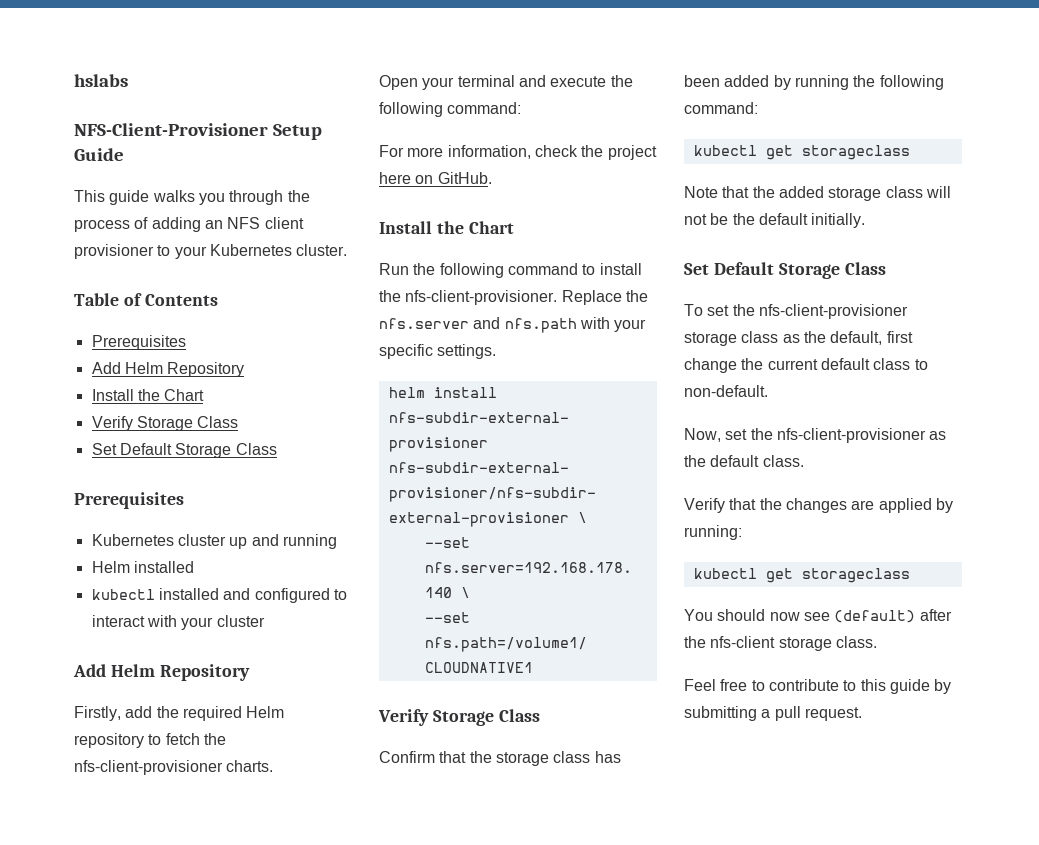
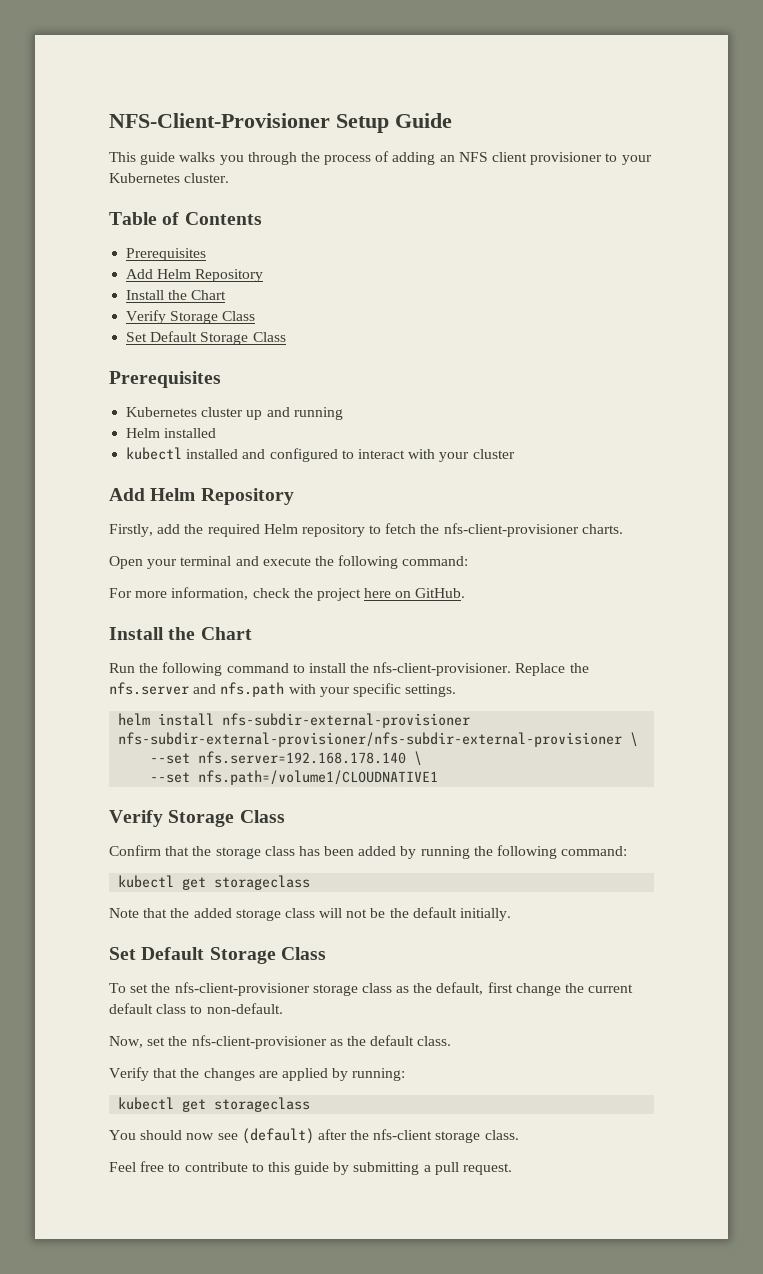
[74,74,128,87] hslabs // -> (109, 120) none

